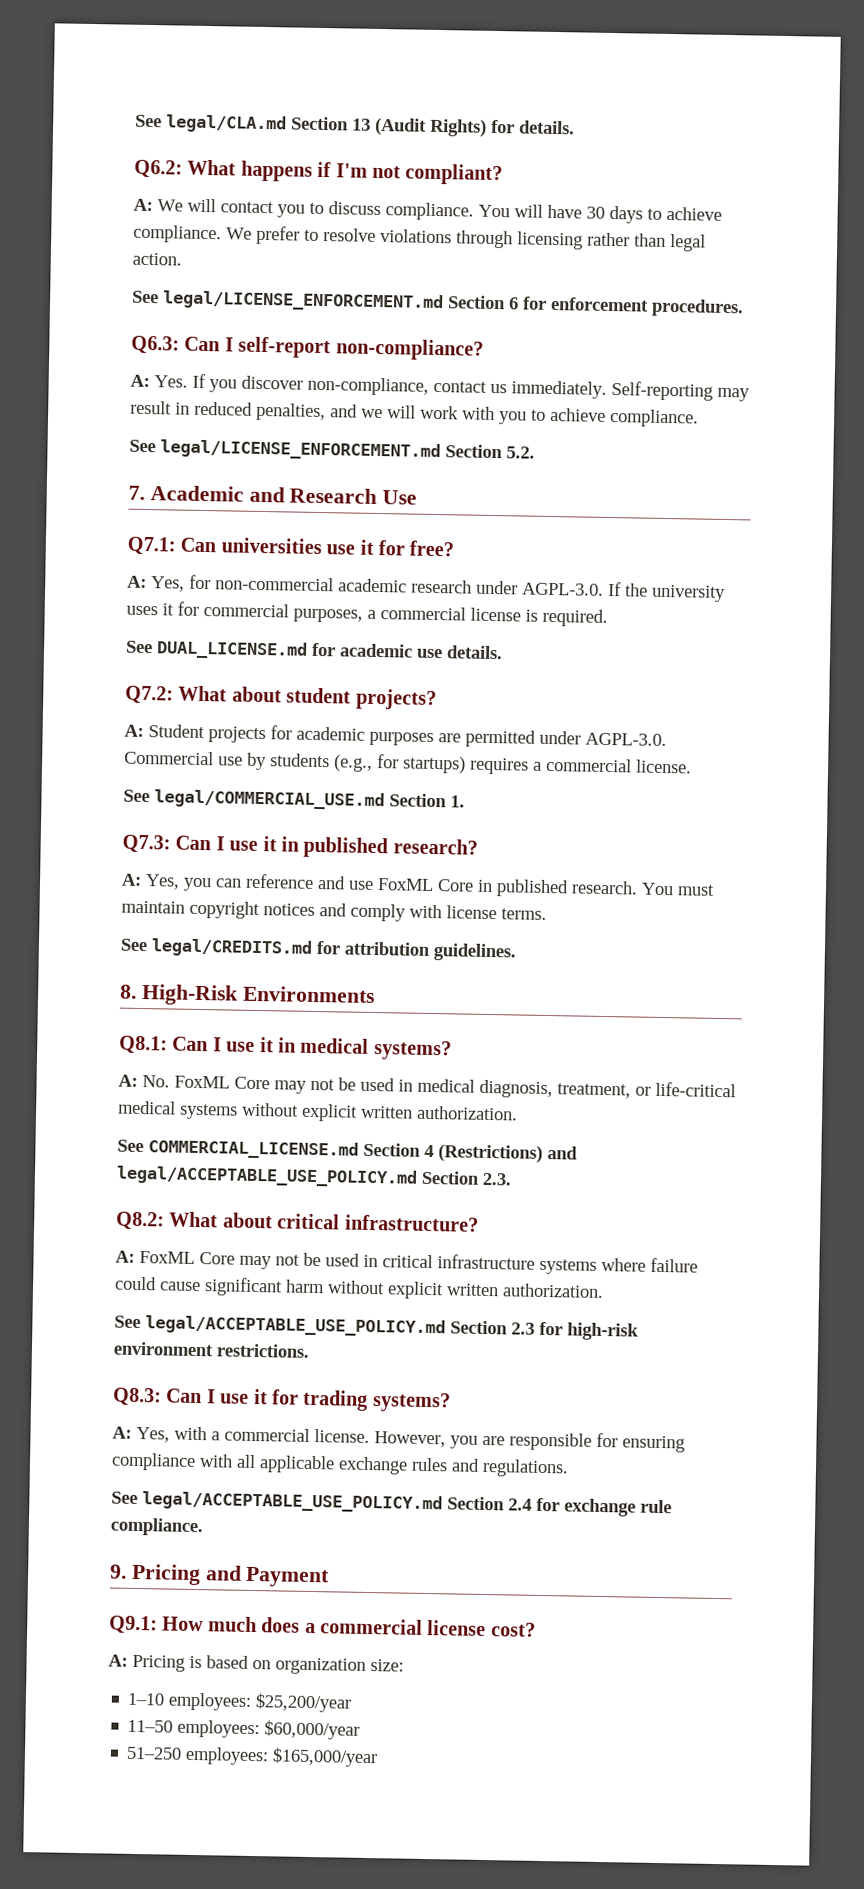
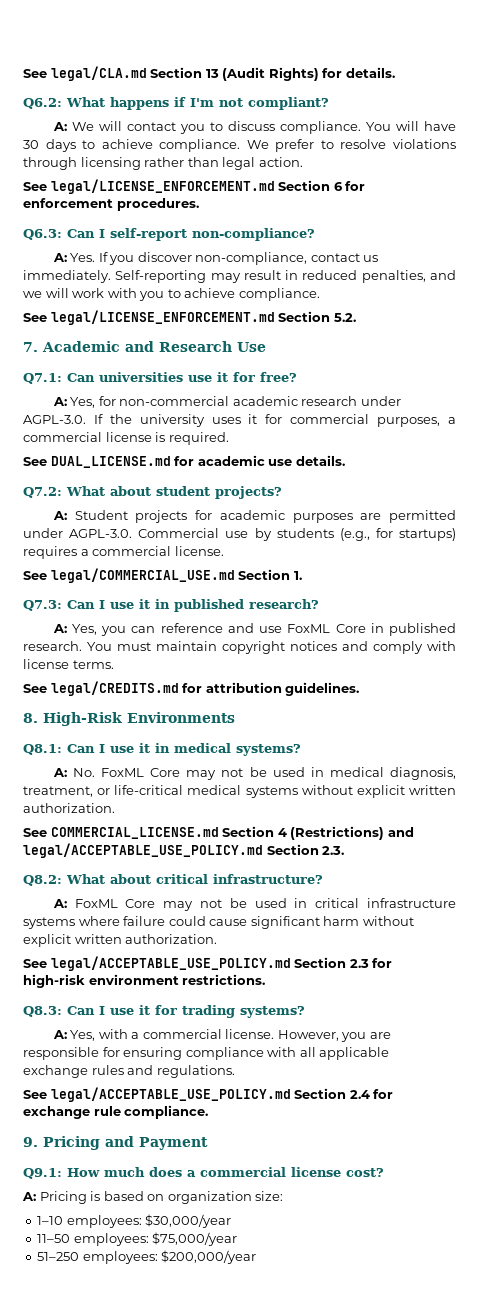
[255,1693,353,1713] $25,200/year -> [145,1214,232,1228] $30,000/year
[264,1720,361,1740] $60,000/year -> [152,1232,238,1246] $75,000/year
[272,1747,379,1768] $165,000/year -> [161,1250,257,1264] $200,000/year

